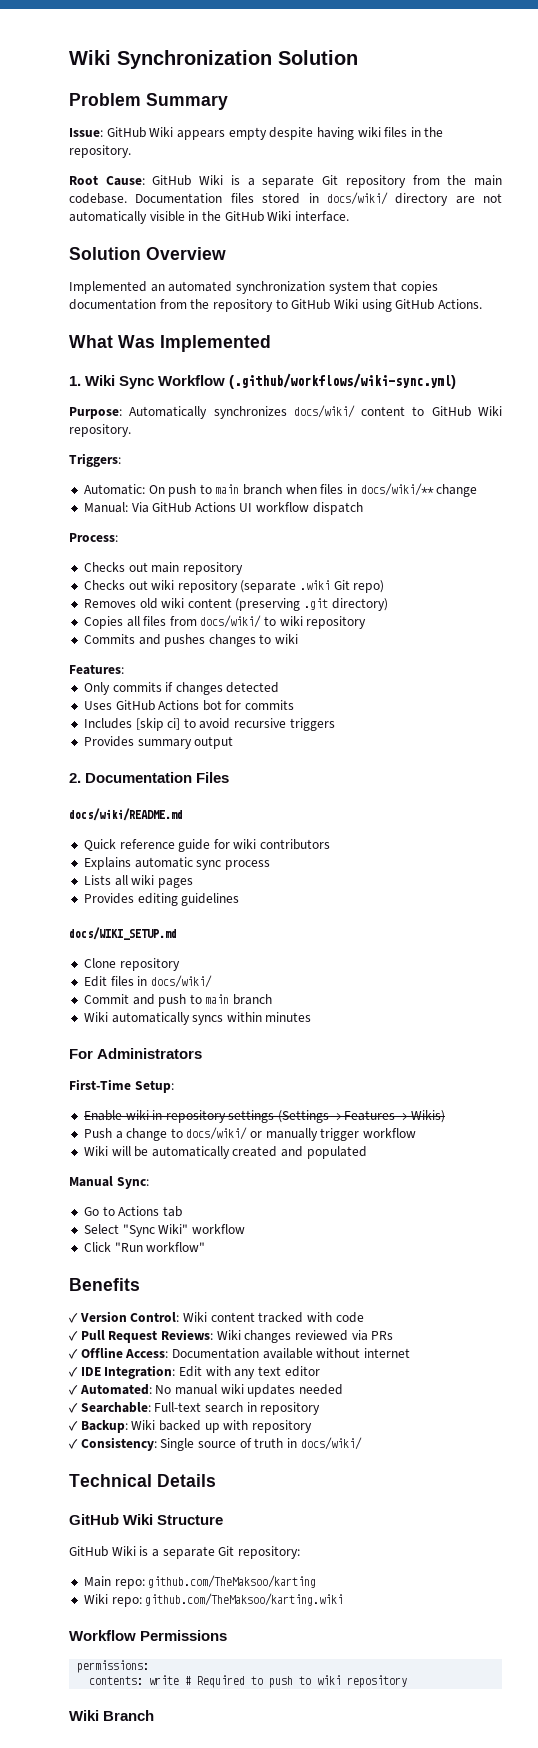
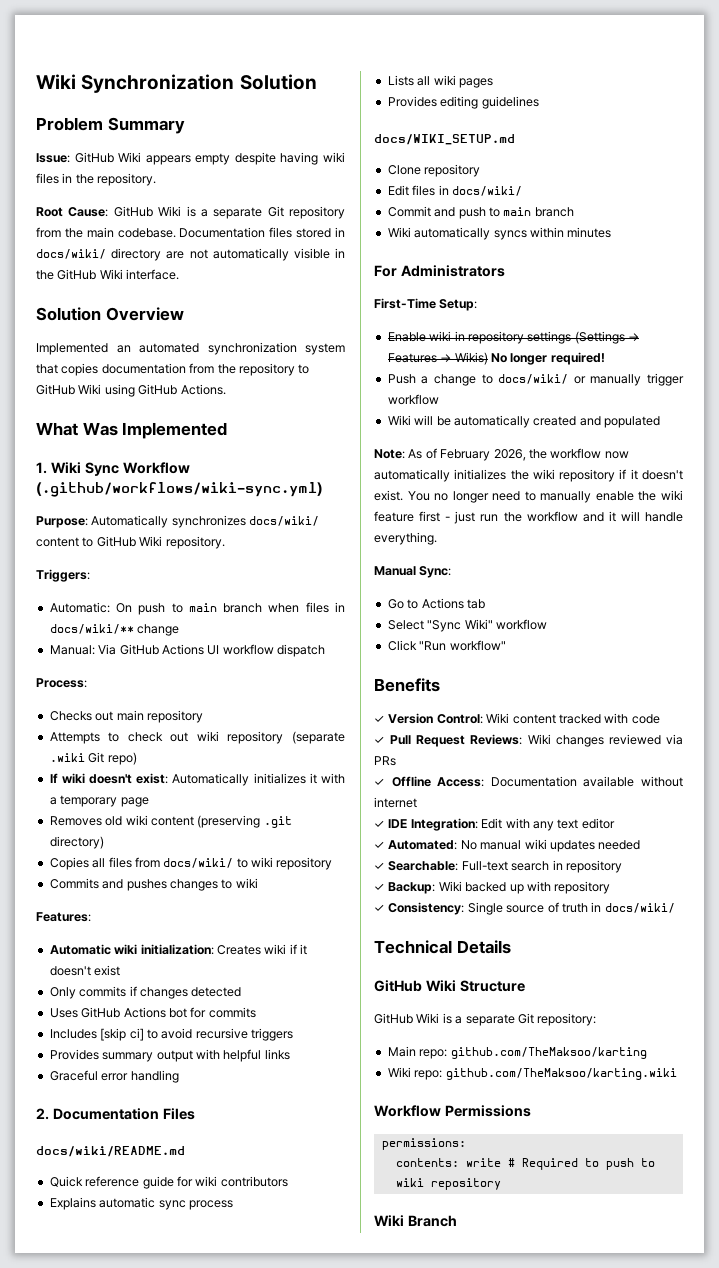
[83,580,125,590] Checks -> [49,732,163,744] Attempts to check
(385, 586) none -> [49,773,345,786] [49,795,149,807] // If wiki doesn't exist: Automatically initializes it with a temporary page
(124, 669) none -> [49,944,307,955] [49,965,121,976] // Automatic wiki initialization: Creates wiki if it doesn't exist
(234, 742) none -> [195,1049,290,1062] [49,1070,179,1083] with helpful links // Graceful error handling
(445, 1116) none -> [490,352,605,365] No longer required!
(367, 1152) none -> [374,448,629,461] [374,469,683,482] [374,490,683,503] [374,511,683,524] [374,532,437,545] // Note: As of February 2026, the workflow now automatically initializes the wiki repository if it doesn't exist. You no longer need to manually enable the wiki feature first - just run the workflow and it will handle everything.

